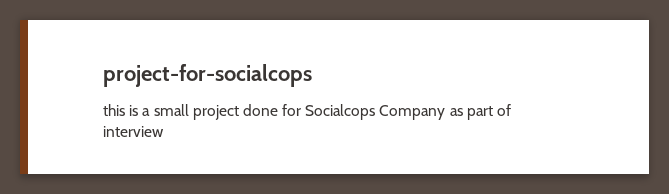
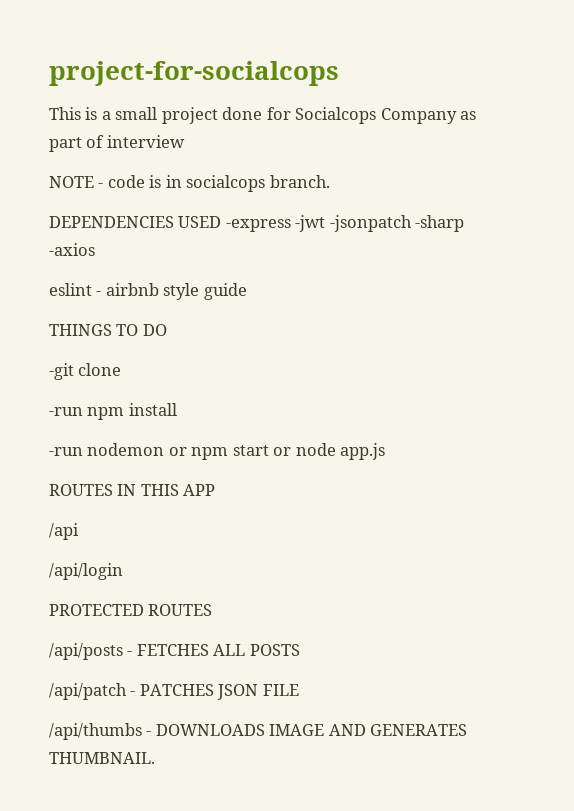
[103,104,125,116] this -> [49,107,81,120] This
(164, 131) none -> [49,175,330,192] [49,215,465,232] [49,243,95,256] [49,283,247,300] [49,324,167,336] [49,363,122,380] [49,403,177,420] [49,443,386,460] [49,484,216,496] [49,523,79,540] [49,563,123,580] [49,604,213,616] [49,643,300,660] [49,683,299,700] [49,723,468,740] [49,752,155,764] // NOTE - code is in socialcops branch. // DEPENDENCIES USED -express -jwt -jsonpatch -sharp -axios // eslint - airbnb style guide // THINGS TO DO // -git clone // -run npm install // -run nodemon or npm start or node app.js // ROUTES IN THIS APP // /api // /api/login // PROTECTED ROUTES // /api/posts - FETCHES ALL POSTS // /api/patch - PATCHES JSON FILE // /api/thumbs - DOWNLOADS IMAGE AND GENERATES THUMBNAIL.

